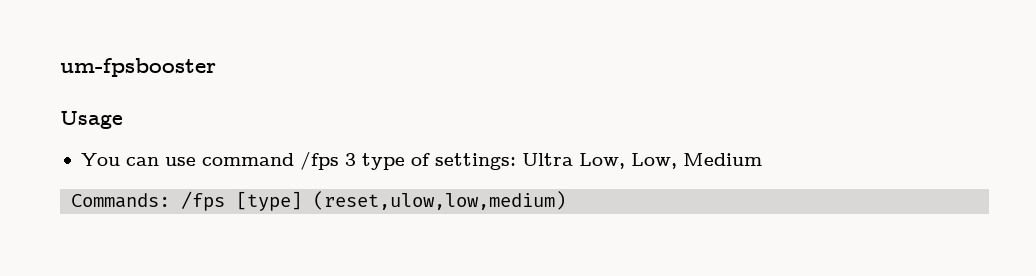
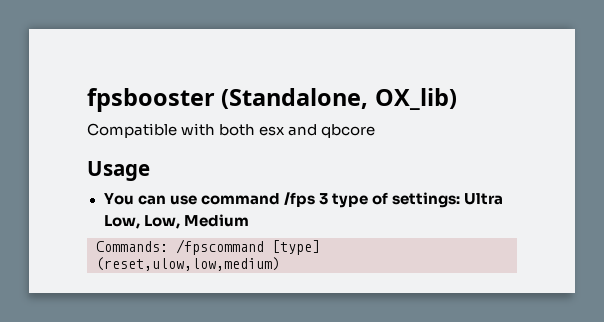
[60,58,216,77] um-fpsbooster -> [87,88,457,112] [87,123,376,138] fpsbooster (Standalone, OX_lib) // Compatible with both esx and qbcore
[181,191,226,211] /fps -> [176,239,264,255] /fpscommand

